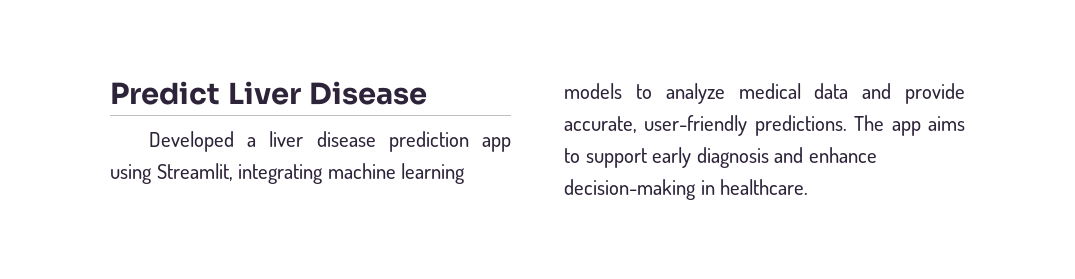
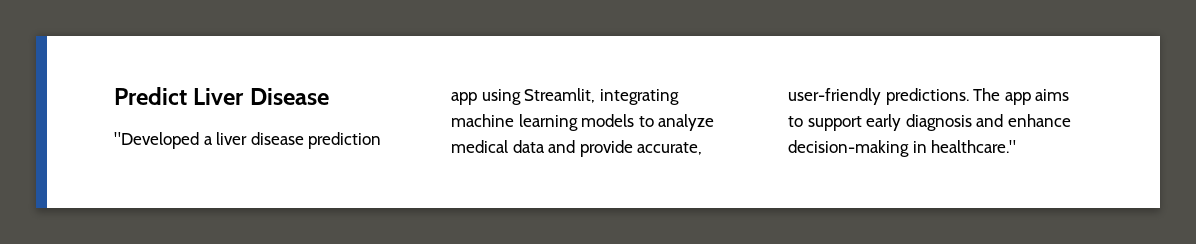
[148,131,234,152] Developed -> [114,132,199,149] "Developed
[720,179,809,195] healthcare. -> [931,140,1017,153] healthcare."

